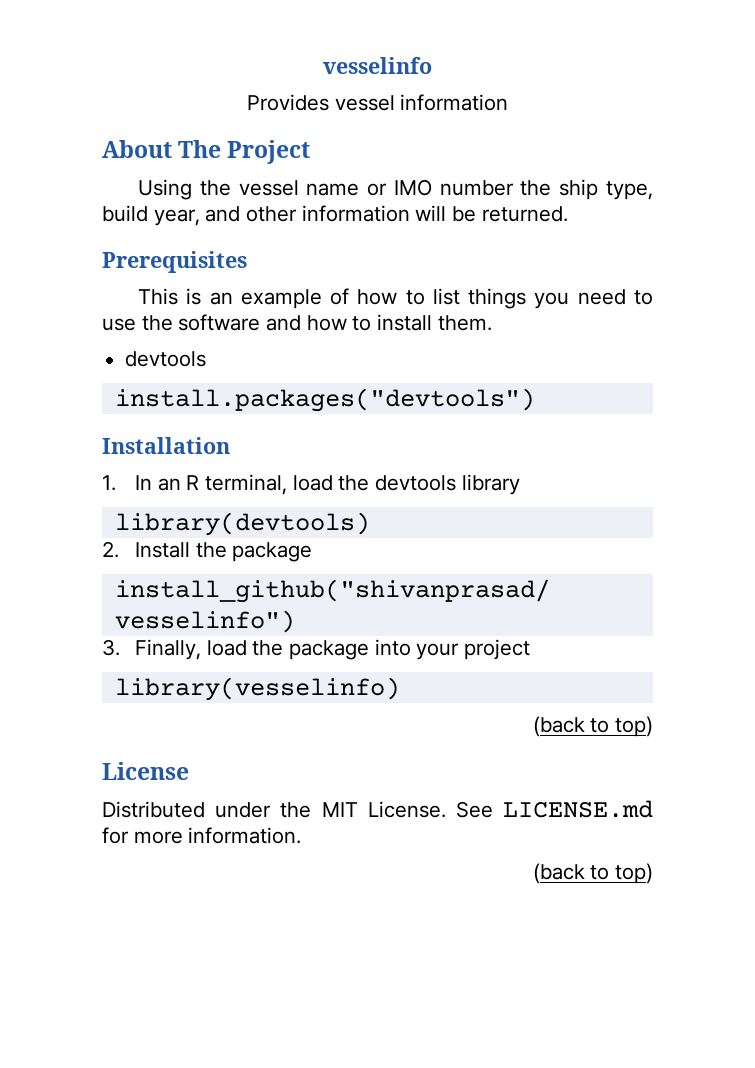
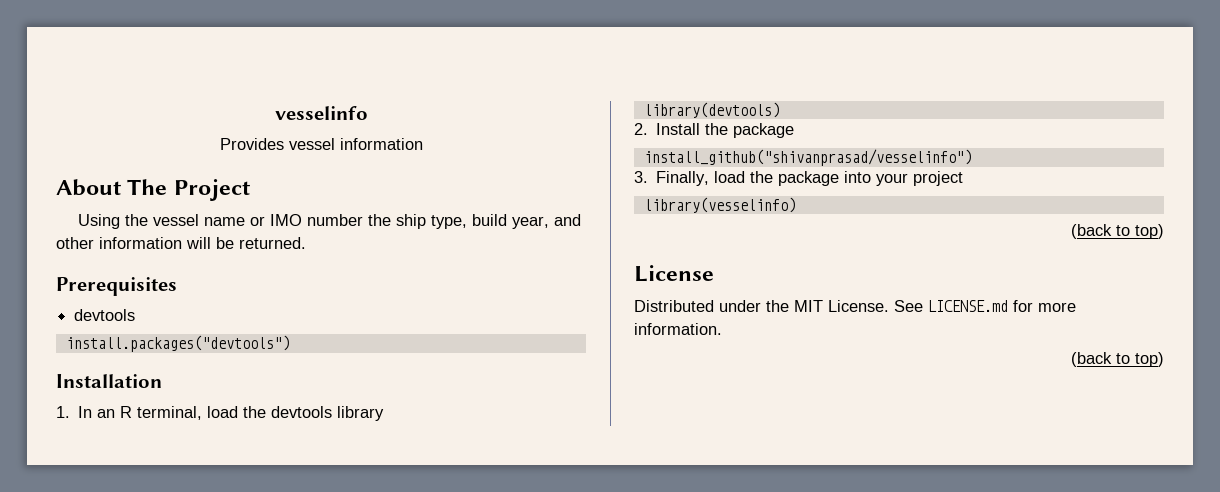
[138,288,653,309] [102,314,492,331] // This is an example of how to list things you need to use the software and how to install them. -> (177, 286) none

